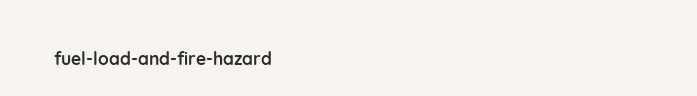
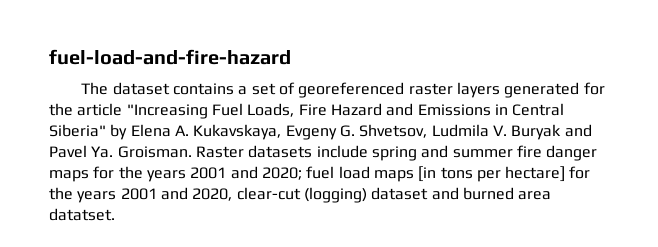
(272, 58) none -> [81,82,605,98] [49,103,565,119] [49,124,592,140] [49,145,598,161] [49,166,591,182] [49,187,552,203] [49,208,115,221] // The dataset contains a set of georeferenced raster layers generated for the article "Increasing Fuel Loads, Fire Hazard and Emissions in Central Siberia" by Elena A. Kukavskaya, Evgeny G. Shvetsov, Ludmila V. Buryak and Pavel Ya. Groisman. Raster datasets include spring and summer fire danger maps for the years 2001 and 2020; fuel load maps [in tons per hectare] for the years 2001 and 2020, clear-cut (logging) dataset and burned area datatset.

